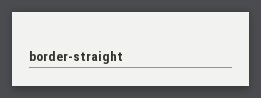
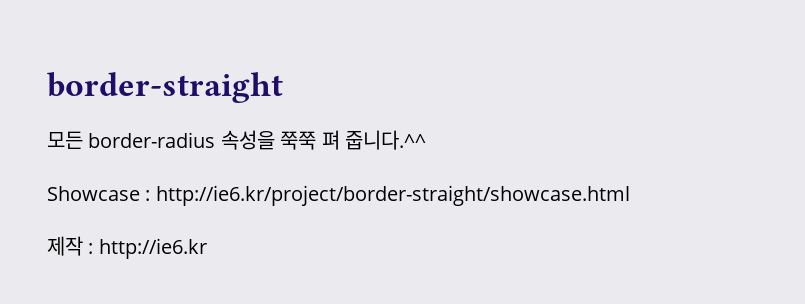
(123, 57) none -> [47,130,426,150] [47,185,630,206] [47,236,207,259] // 모든 border-radius 속성을 쭉쭉 펴 줍니다.^^ // Showcase : http://ie6.kr/project/border-straight/showcase.html // 제작 : http://ie6.kr

